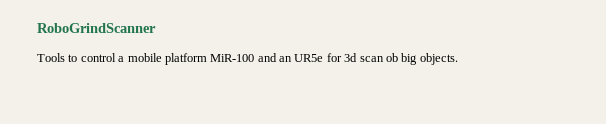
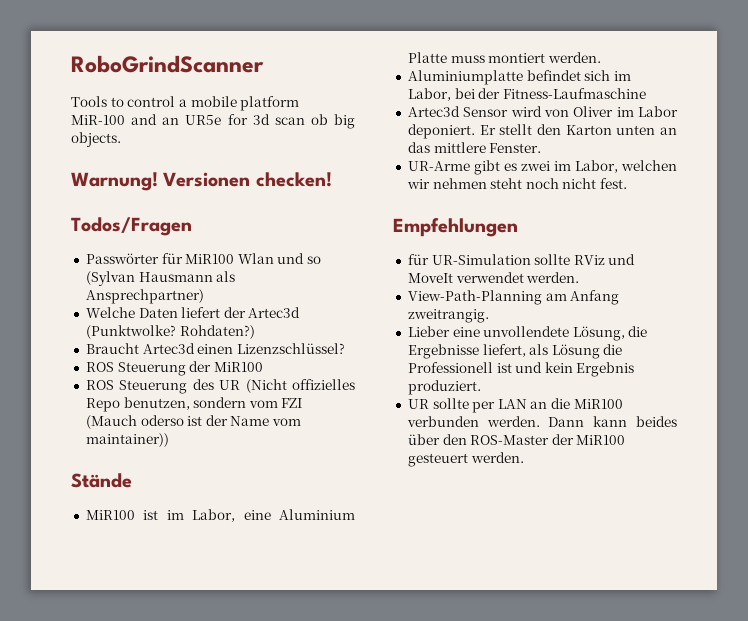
(458, 59) none -> [71,172,332,191] [71,217,192,236] [85,253,322,264] [85,271,236,286] [85,289,204,304] [85,307,301,318] [85,325,255,339] [85,343,345,354] [85,361,263,376] [85,379,355,394] [85,397,303,412] [85,415,302,429] [85,433,169,447] [71,473,132,488] [85,509,355,522] [407,52,601,63] [407,70,631,85] [407,88,646,101] [407,106,678,117] [407,124,677,139] [407,142,542,153] [407,160,677,175] [406,178,628,189] [393,218,518,237] [407,254,636,265] [407,272,580,283] [407,290,620,305] [407,309,489,323] [407,326,648,341] [407,344,623,359] [407,362,635,377] [407,380,481,395] [407,398,623,413] [406,416,677,427] [407,434,626,445] [407,452,524,467] // Warnung! Versionen checken! // Todos/Fragen // Passwörter für MiR100 Wlan und so (Sylvan Hausmann als Ansprechpartner) // Welche Daten liefert der Artec3d (Punktwolke? Rohdaten?) // Braucht Artec3d einen Lizenzschlüssel? // ROS Steuerung der MiR100 // ROS Steuerung des UR (Nicht offizielles Repo benutzen, sondern vom FZI (Mauch oderso ist der Name vom maintainer)) // Stände // MiR100 ist im Labor, eine Aluminium Platte muss montiert werden. // Aluminiumplatte befindet sich im Labor, bei der Fitness-Laufmaschine // Artec3d Sensor wird von Oliver im Labor deponiert. Er stellt den Karton unten an das mittlere Fenster. // UR-Arme gibt es zwei im Labor, welchen wir nehmen steht noch nicht fest. // Empfehlungen // für UR-Simulation sollte RViz und MoveIt verwendet werden. // View-Path-Planning am Anfang zweitrangig. // Lieber eine unvollendete Lösung, die Ergebnisse liefert, als Lösung die Professionell ist und kein Ergebnis produziert. // UR sollte per LAN an die MiR100 verbunden werden. Dann kann beides über den ROS-Master der MiR100 gesteuert werden.

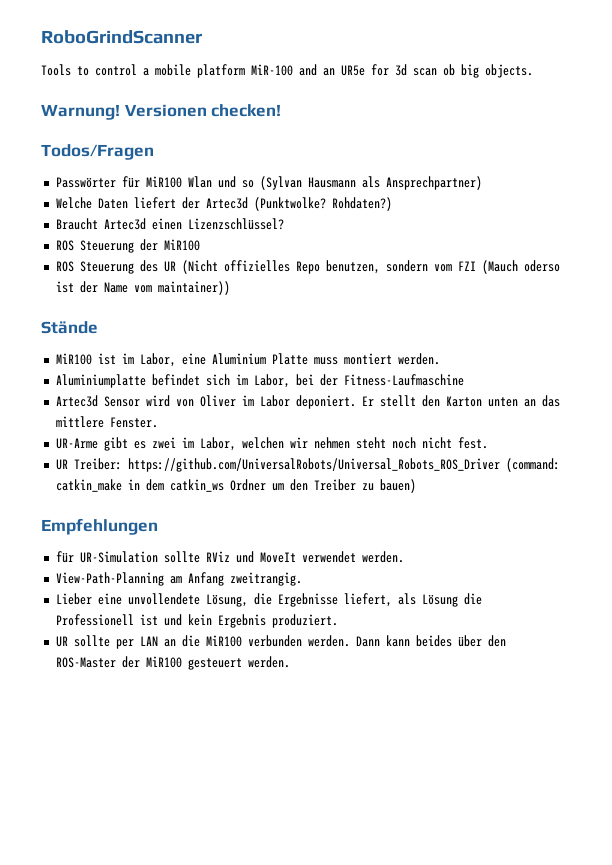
(628, 183) none -> [55,458,560,472] [55,479,416,493] // UR Treiber: https://github.com/UniversalRobots/Universal_Robots_ROS_Driver (command: catkin_make in dem catkin_ws Ordner um den Treiber zu bauen)

